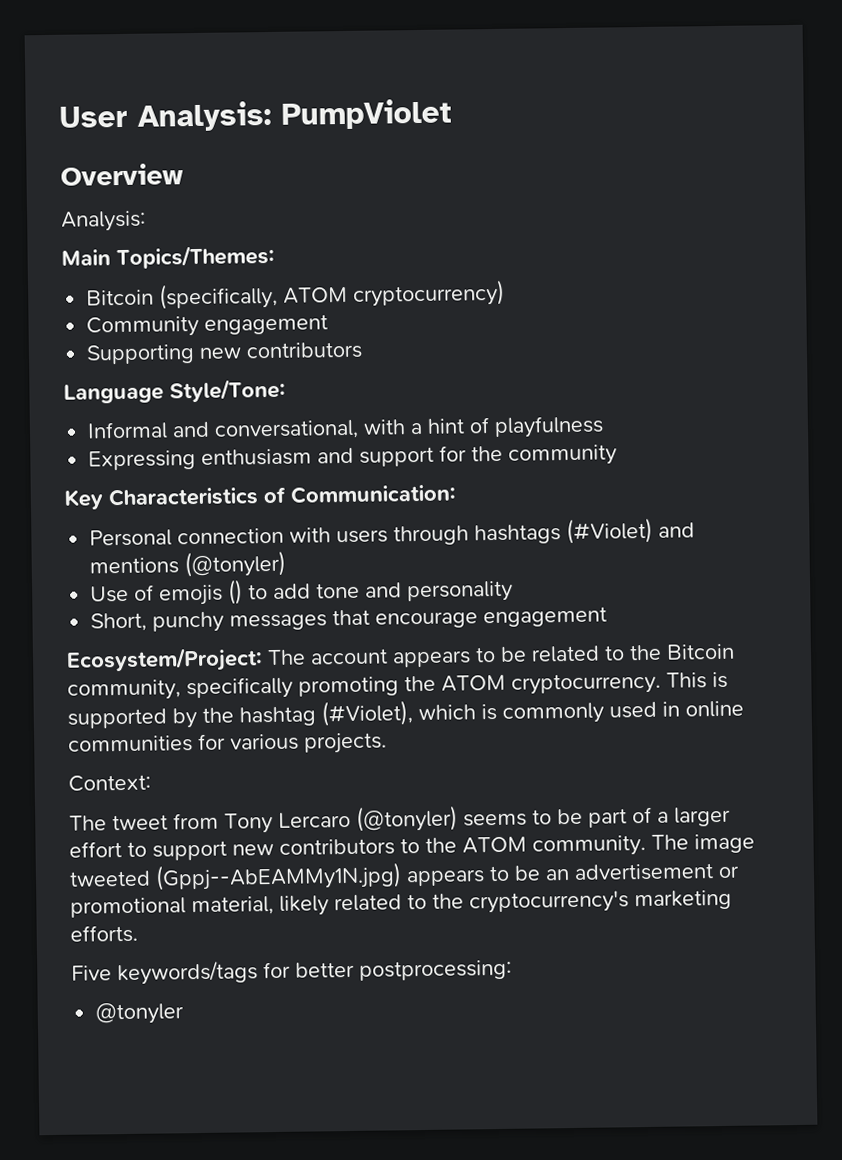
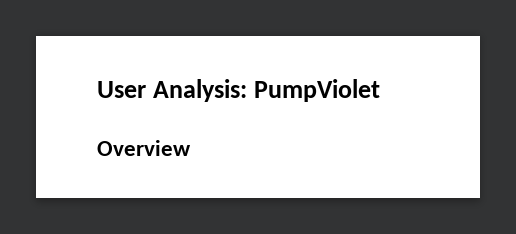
[61,210,146,232] [61,244,275,270] [86,279,506,310] [86,314,329,338] [86,341,364,365] [63,378,286,404] [87,415,605,440] [88,444,618,471] [64,484,456,510] [89,517,696,547] [89,550,287,578] [90,579,514,606] [90,606,608,633] [66,643,735,673] [67,671,728,701] [67,700,744,729] [68,732,387,754] [68,774,151,792] [69,805,731,834] [69,833,755,861] [69,862,740,891] [70,889,732,918] [70,924,138,943] [71,959,512,986] [95,1002,185,1025] // Analysis: // Main Topics/Themes: // Bitcoin (specifically, ATOM cryptocurrency) // Community engagement // Supporting new contributors // Language Style/Tone: // Informal and conversational, with a hint of playfulness // Expressing enthusiasm and support for the community // Key Characteristics of Communication: // Personal connection with users through hashtags (#Violet) and mentions (@tonyler) // Use of emojis () to add tone and personality // Short, punchy messages that encourage engagement // Ecosystem/Project: The account appears to be related to the Bitcoin community, specifically promoting the ATOM cryptocurrency. This is supported by the hashtag (#Violet), which is commonly used in online communities for various projects. // Context: // The tweet from Tony Lercaro (@tonyler) seems to be part of a larger effort to support new contributors to the ATOM community. The image tweeted (Gppj--AbEAMMy1N.jpg) appears to be an advertisement or promotional material, likely related to the cryptocurrency's marketing efforts. // Five keywords/tags for better postprocessing: // @tonyler -> (191, 148) none

